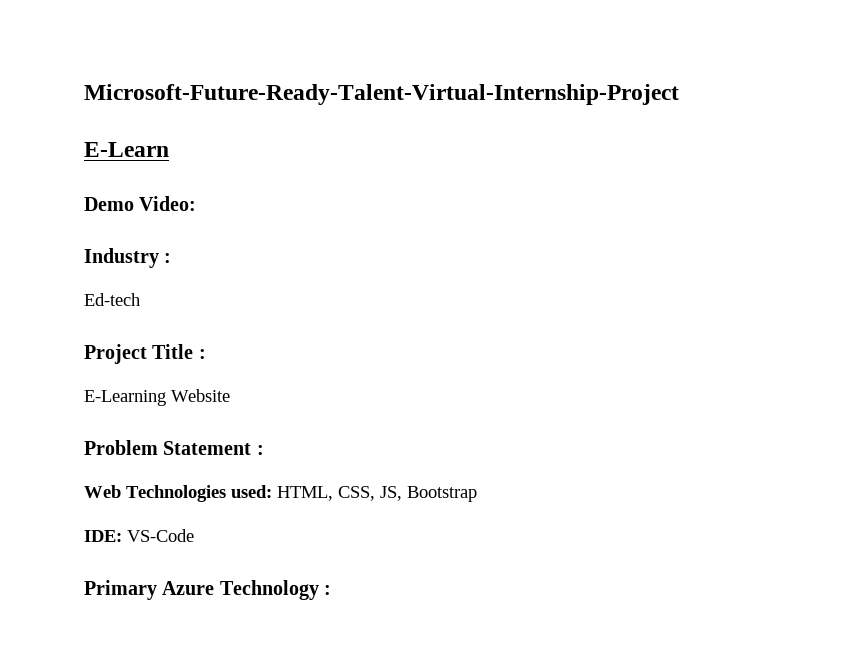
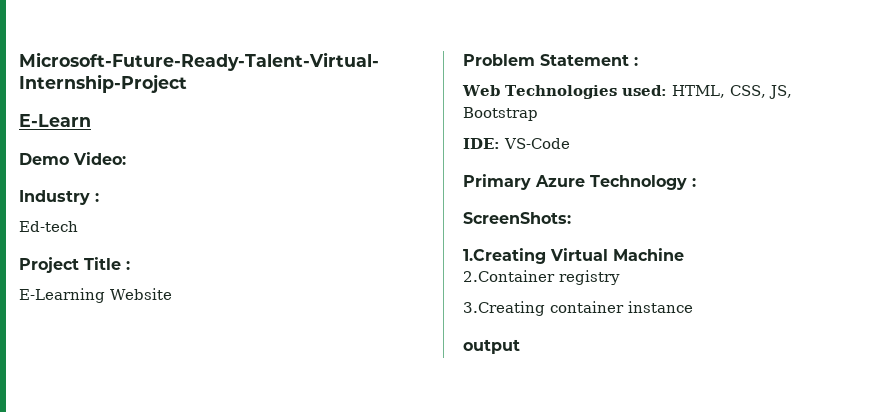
(332, 590) none -> [463,212,571,224] [463,248,684,264] [463,270,620,285] [463,301,693,316] [463,339,520,354] // ScreenShots: // 1.Creating Virtual Machine // 2.Container registry // 3.Creating container instance // output

